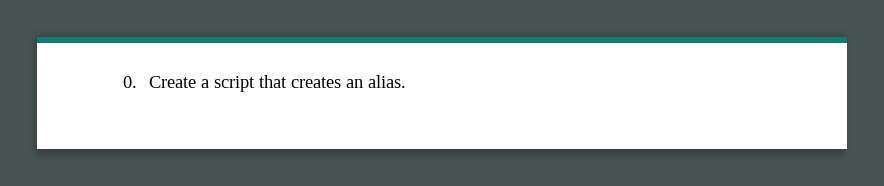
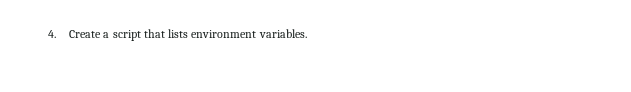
[123,76,137,88] 0. -> [48,30,56,38] 4.
[291,75,407,88] creates an alias. -> [168,29,307,38] lists environment variables.

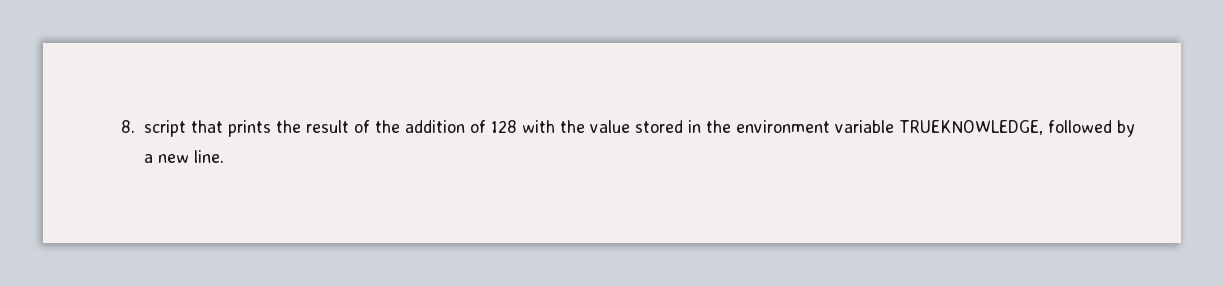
[48,29,307,41] 4. Create a script that lists environment variables. -> [121,120,1135,137] [143,150,224,163] 8. script that prints the result of the addition of 128 with the value stored in the environment variable TRUEKNOWLEDGE, followed by a new line.

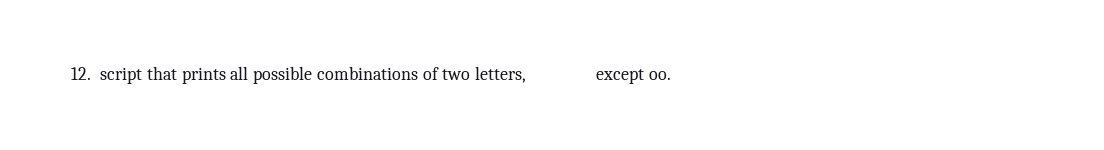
[121,120,135,133] 8. -> [71,67,91,80] 12.
[275,120,1135,137] [143,150,224,163] the result of the addition of 128 with the value stored in the environment variable TRUEKNOWLEDGE, followed by a new line. -> [230,66,671,84] all possible combinations of two letters, except oo.

